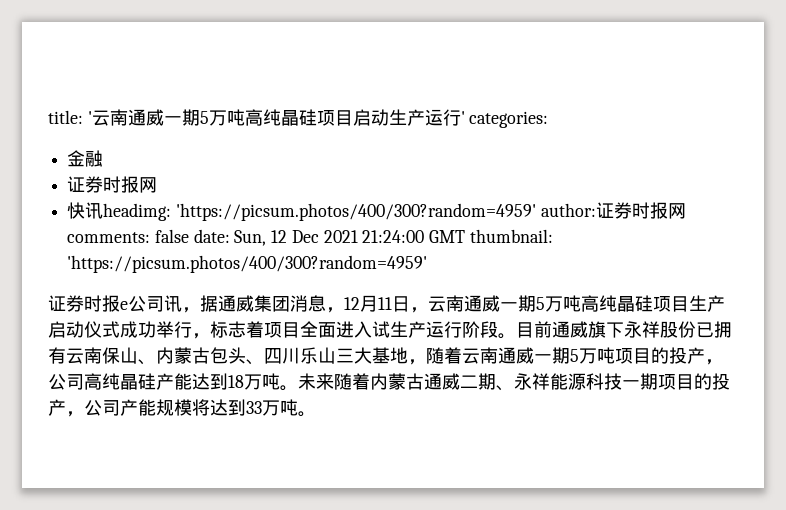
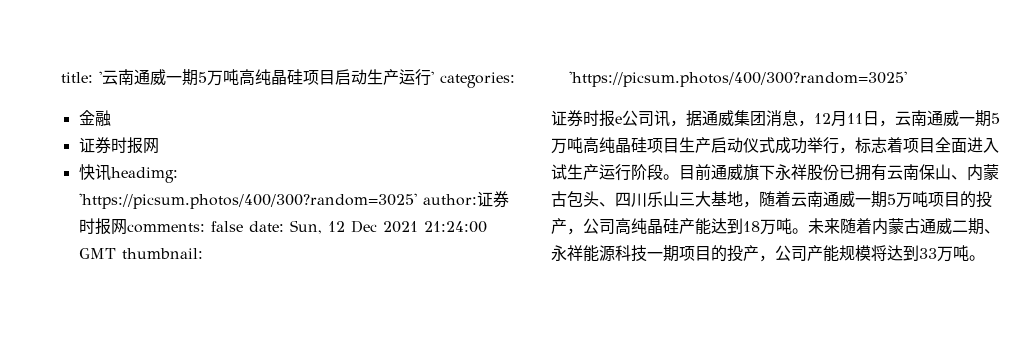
[175,203,536,221] 'https://picsum.photos/400/300?random=4959' -> [78,193,417,209] 'https://picsum.photos/400/300?random=3025'
[67,255,428,273] 'https://picsum.photos/400/300?random=4959' -> [568,71,907,87] 'https://picsum.photos/400/300?random=3025'

